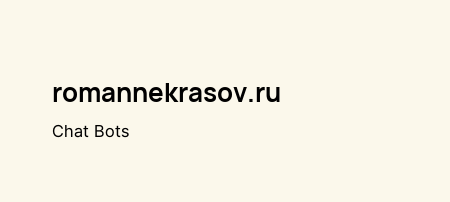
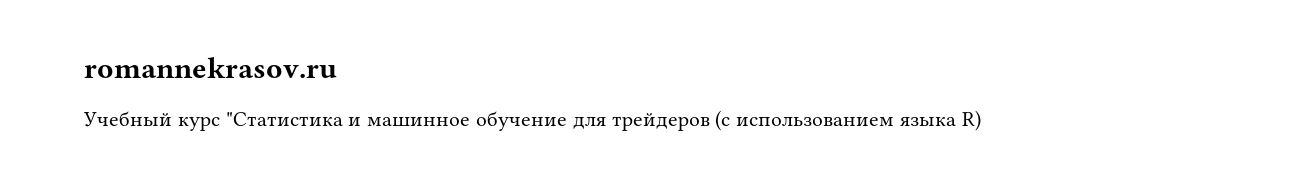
[52,124,129,138] Chat Bots -> [83,110,981,131] Учебный курс "Статистика и машинное обучение для трейдеров (с использованием языка R)

